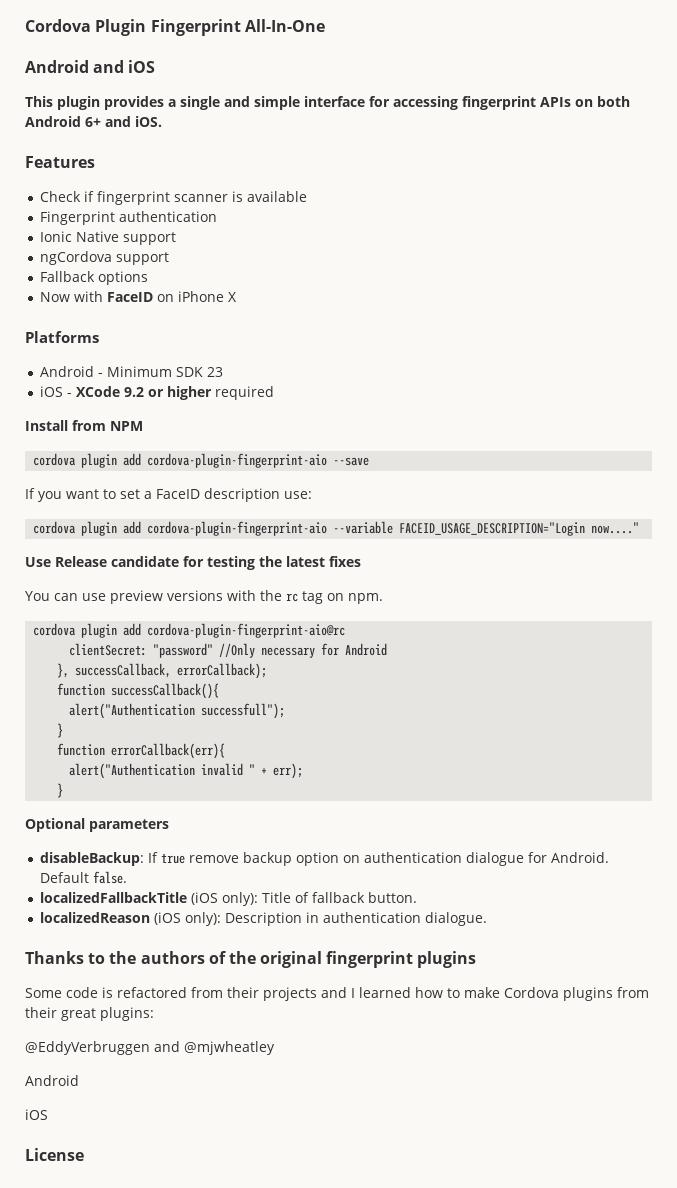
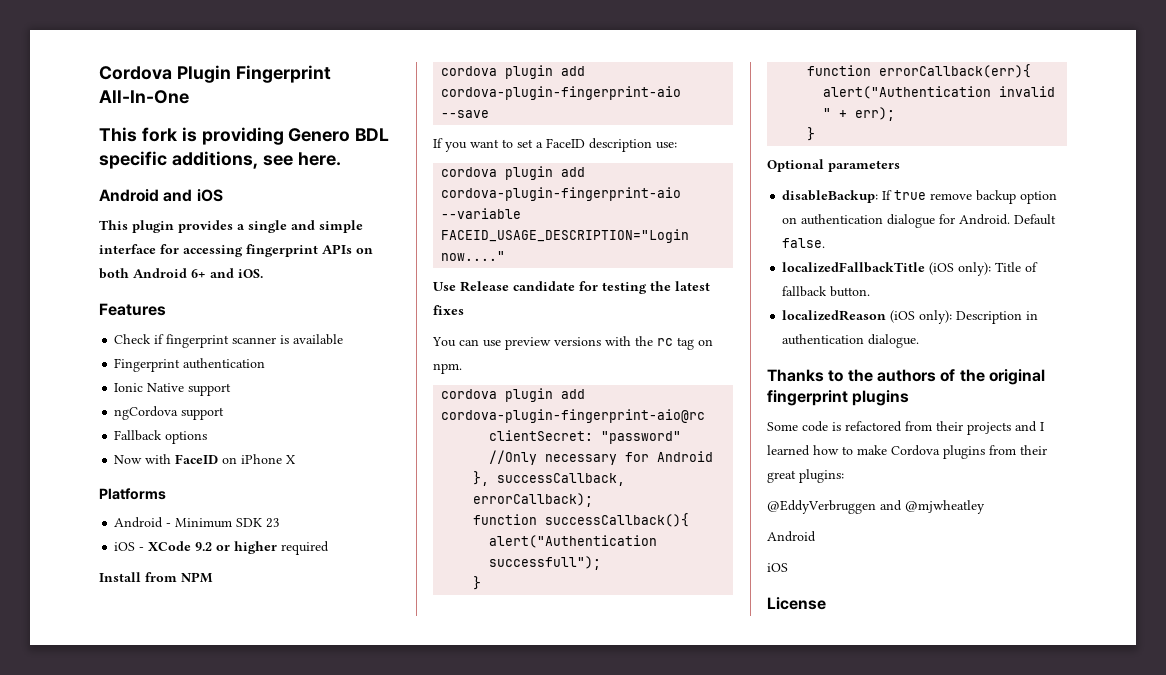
(325, 25) none -> [99,127,390,145] [99,151,341,169] // This fork is providing Genero BDL specific additions, see here.

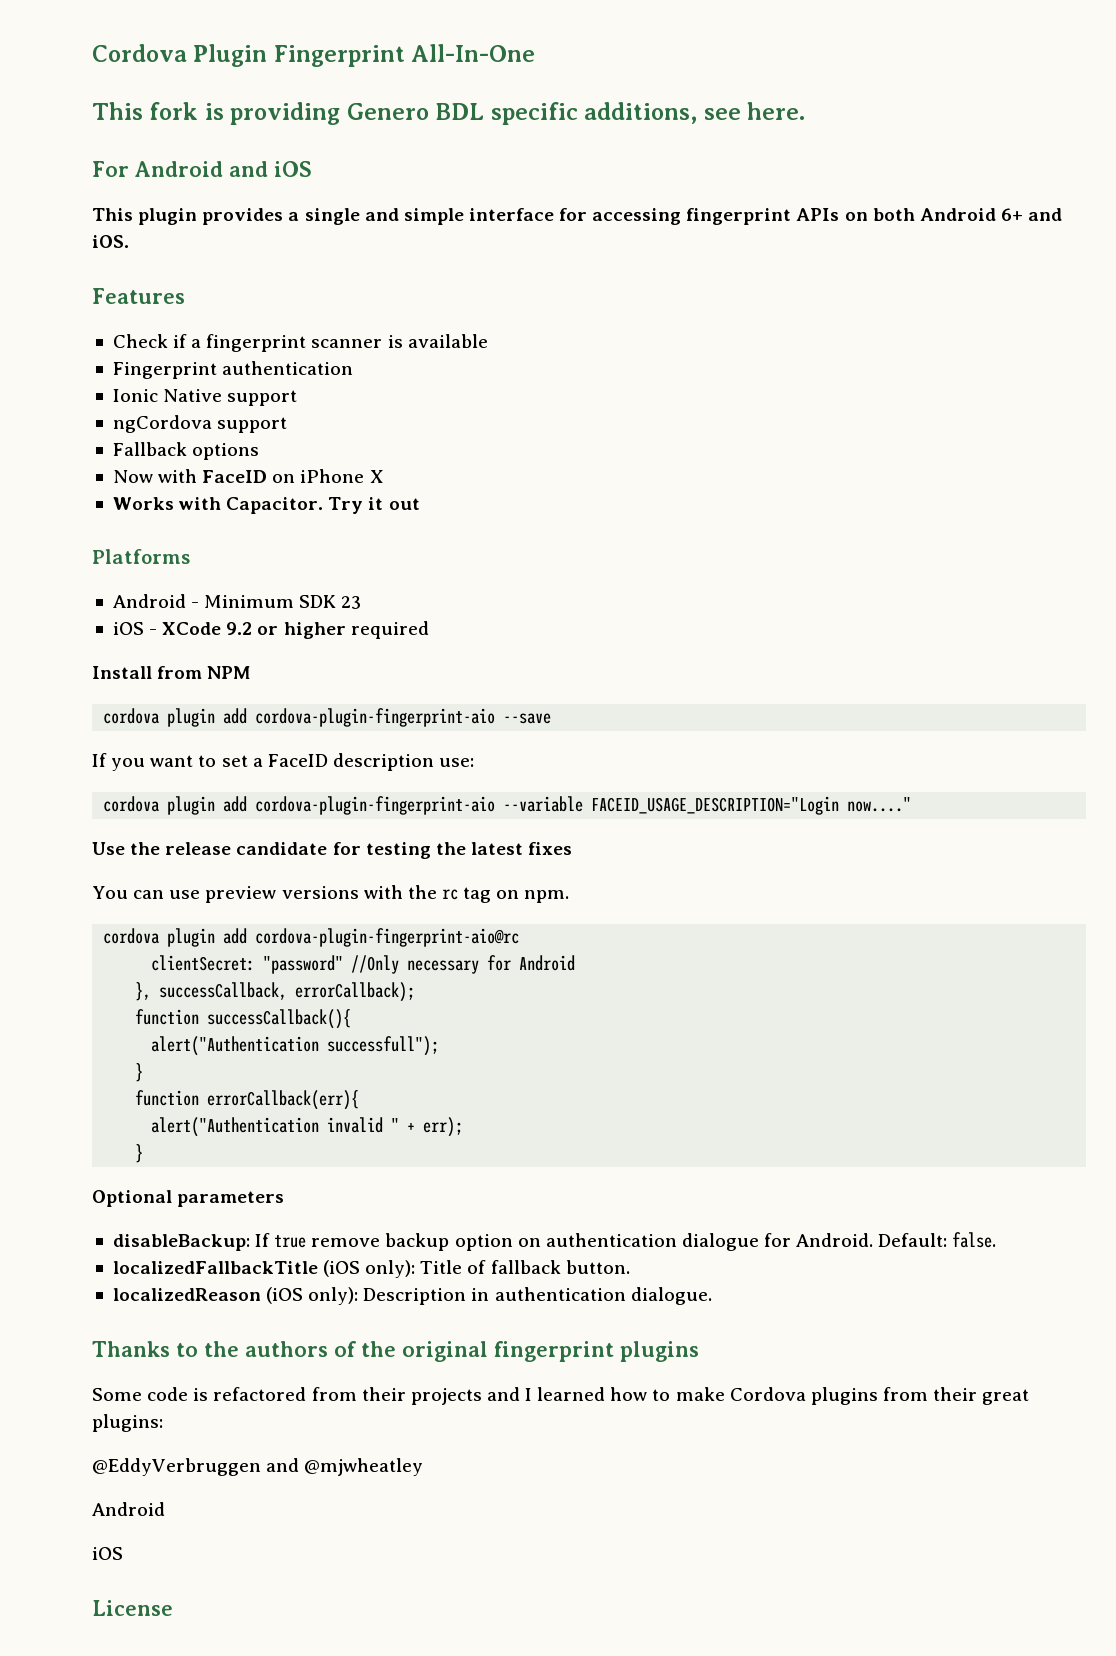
(341, 159) none -> [92,161,129,177] For
(165, 339) none -> [191,339,202,348] a
(297, 459) none -> [112,497,420,514] // Works with Capacitor. Try it out
[460,281,509,292] Release -> [130,842,232,855] the release
[1014,214,1057,225] Default -> [878,1233,948,1247] Default:

